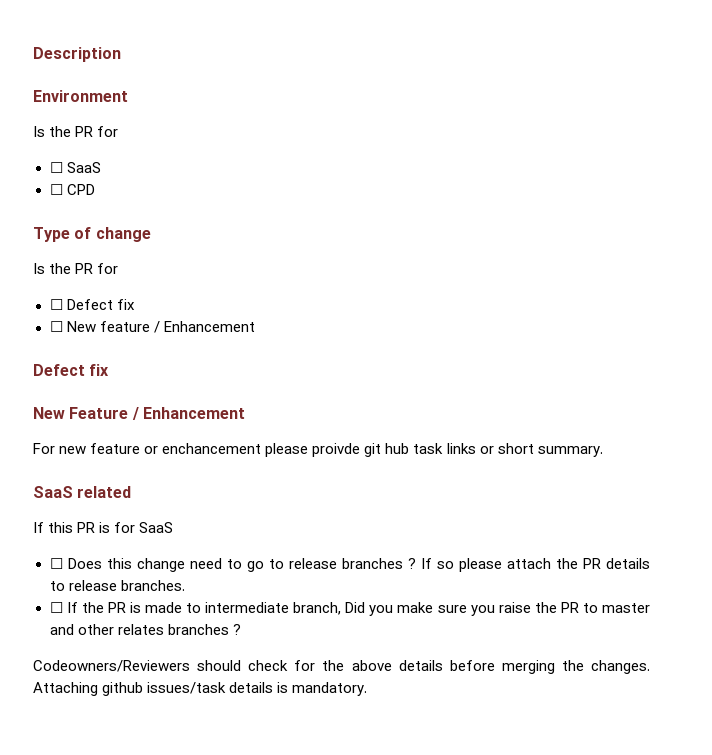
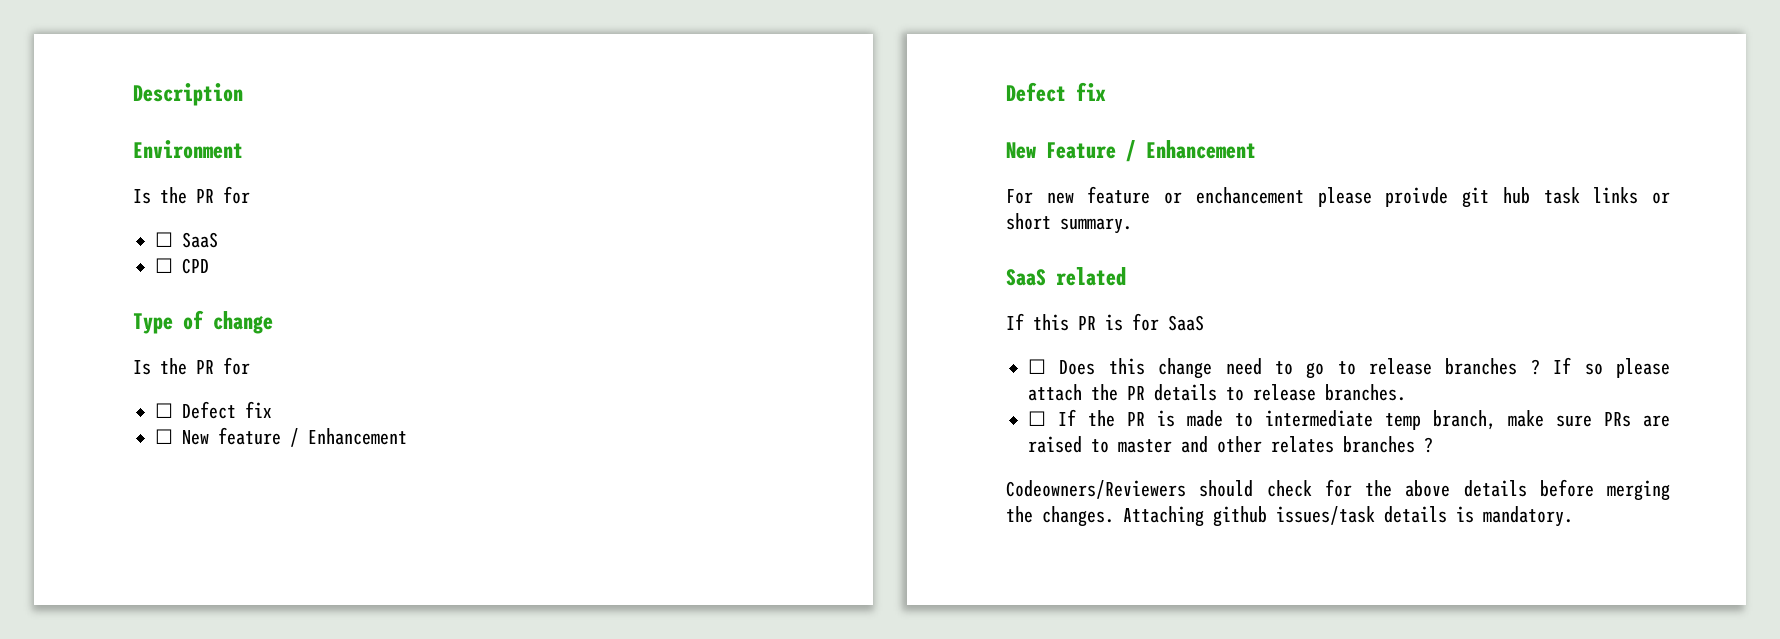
[293,602,579,616] branch, Did you make sure you raise the PR -> [1385,410,1670,430] [1028,436,1082,453] temp branch, make sure PRs are raised

